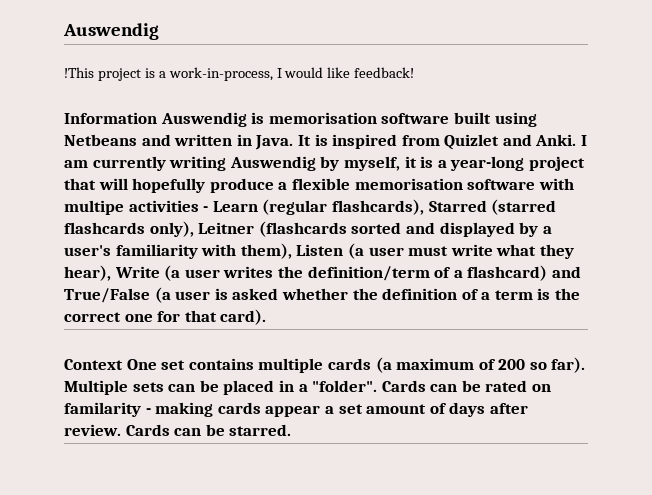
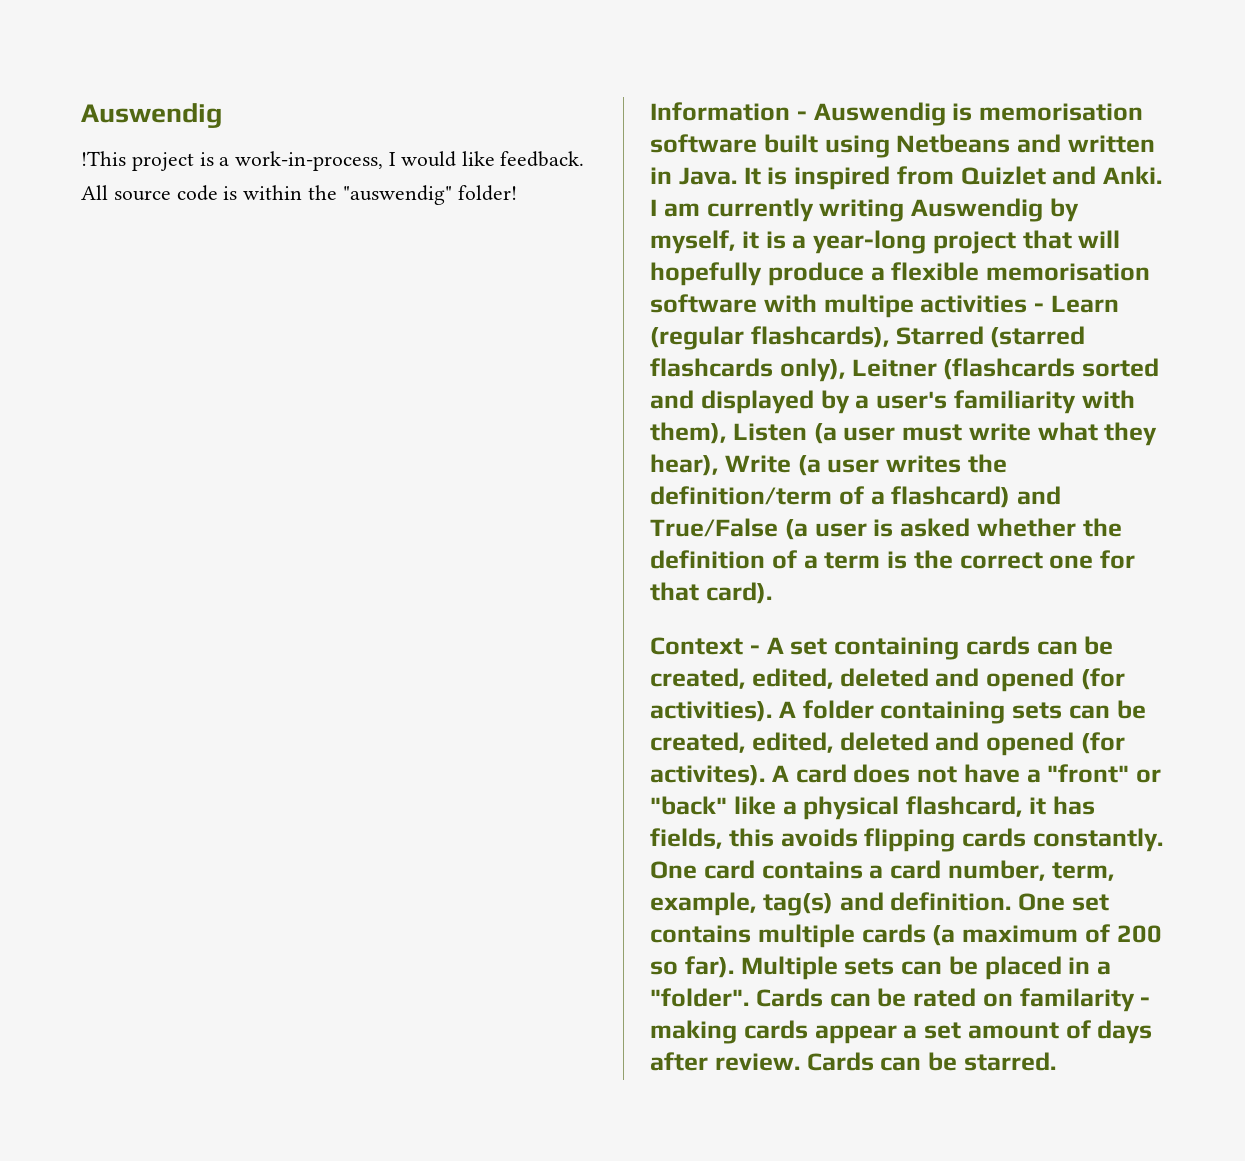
[354,67,415,78] feedback! -> [500,151,585,167] [81,185,517,205] feedback. All source code is within the "auswendig" folder!
(157, 118) none -> [796,111,807,120] -
(123, 364) none -> [749,636,1114,660] [650,668,1125,692] [650,700,1146,724] [650,732,1125,756] [650,764,1161,786] [650,796,1095,820] [650,828,1163,852] [650,860,1114,881] [650,892,1012,916] - A set containing cards can be created, edited, deleted and opened (for activities). A folder containing sets can be created, edited, deleted and opened (for activites). A card does not have a "front" or "back" like a physical flashcard, it has fields, this avoids flipping cards constantly. One card contains a card number, term, example, tag(s) and definition.

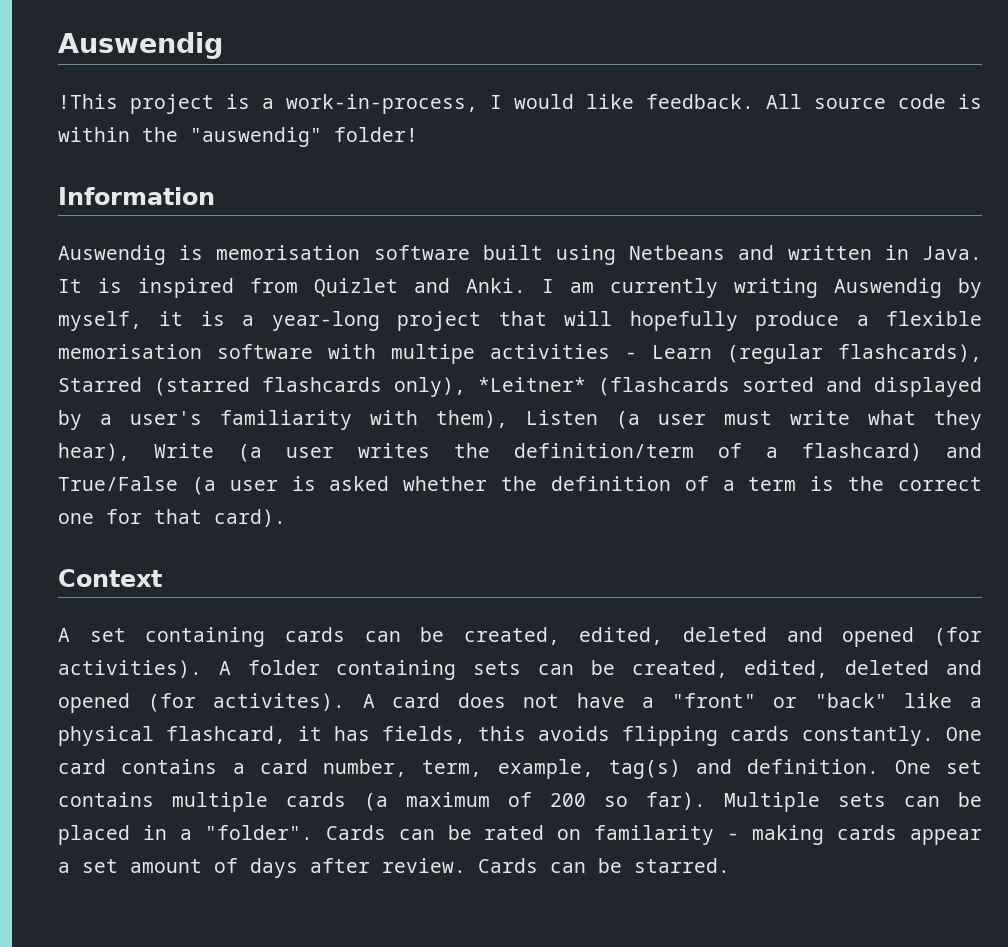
[796,111,807,120] - -> (215, 196) //
[851,359,937,377] Leitner -> [478,377,586,392] *Leitner*
[749,645,760,654] - -> (162, 578) //

